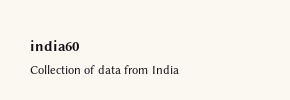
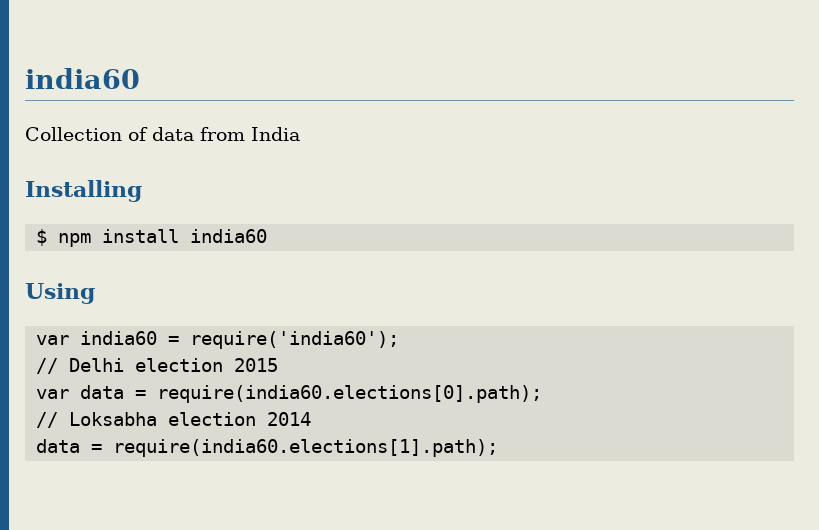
(179, 69) none -> [25,180,142,202] [36,229,268,247] [25,283,95,304] [36,331,400,349] [36,358,279,374] [36,385,543,403] [36,412,312,428] [36,439,499,457] // Installing // $ npm install india60 // Using // var india60 = require('india60'); // // Delhi election 2015 // var data = require(india60.elections[0].path); // // Loksabha election 2014 // data = require(india60.elections[1].path);

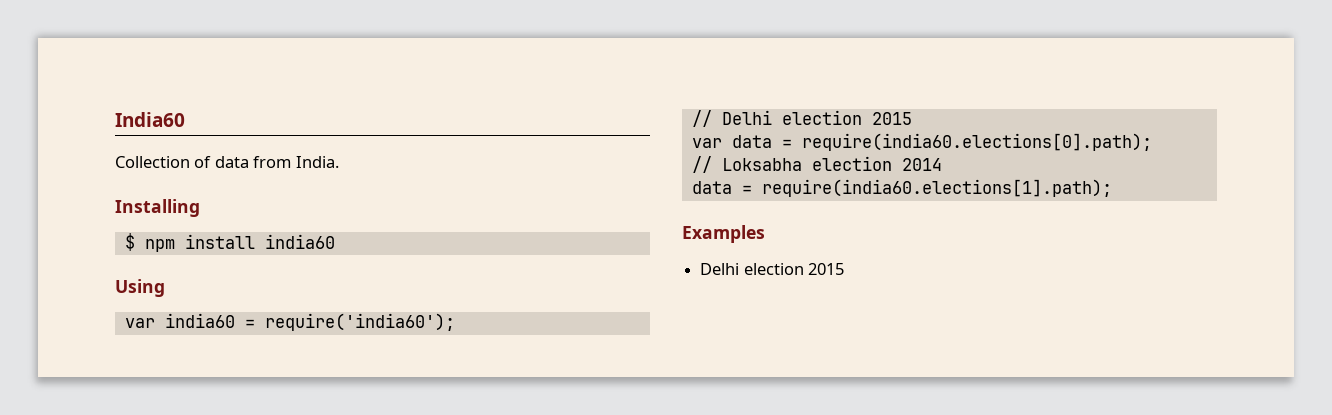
[25,68,140,89] india60 -> [115,112,185,127] India60
[251,127,300,141] India -> [295,156,339,168] India.
(499, 448) none -> [682,225,765,243] [700,263,845,275] // Examples // Delhi election 2015

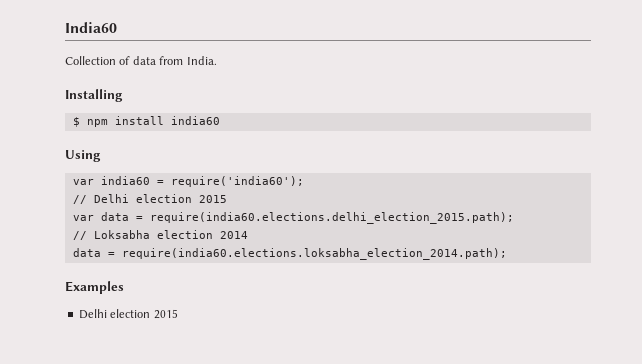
[801,133,1152,151] require(india60.elections[0].path); -> [149,212,514,224] require(india60.elections.delhi_election_2015.path);
[761,179,1112,197] require(india60.elections[1].path); -> [121,248,507,260] require(india60.elections.loksabha_election_2014.path);

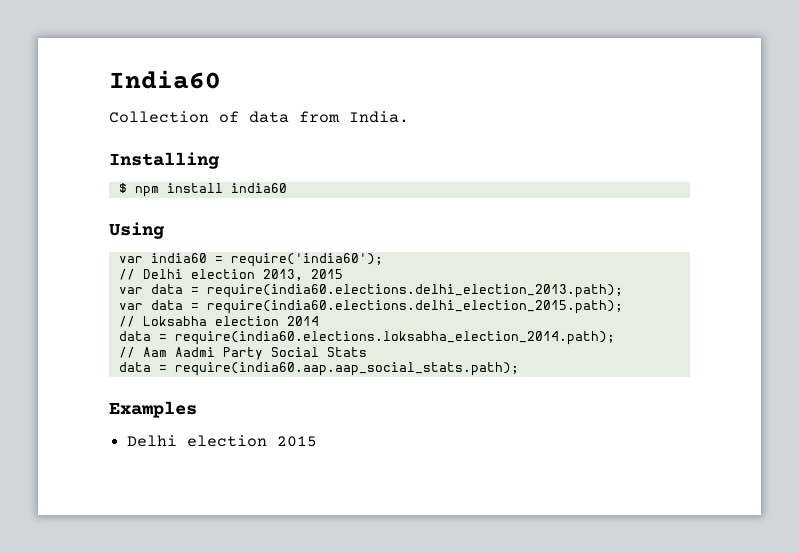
[198,195,227,203] 2015 -> [262,269,343,281] [118,284,623,298] 2013, 2015 // var data = require(india60.elections.delhi_election_2013.path);
(507, 254) none -> [118,347,367,360] [118,362,519,376] // // Aam Aadmi Party Social Stats // data = require(india60.aap.aap_social_stats.path);

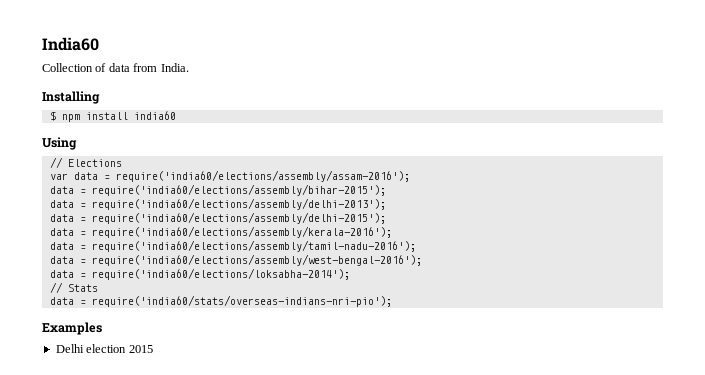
[118,253,383,267] [118,269,343,281] [118,284,623,298] [118,300,623,314] [118,316,319,327] [118,331,615,345] [118,347,319,360] var india60 = require('india60'); // // Delhi election 2013, 2015 // var data = require(india60.elections.delhi_election_2013.path); // var data = require(india60.elections.delhi_election_2015.path); // // Loksabha election 2014 // data = require(india60.elections.loksabha_election_2014.path); // // Aam Aadmi Party Social -> [49,157,122,168] [49,170,410,182] [49,184,386,196] [49,198,386,210] [49,212,386,224] [49,226,392,238] [49,240,416,252] [49,254,422,266] [49,268,350,280] [49,282,63,293] // Elections // var data = require('india60/elections/assembly/assam-2016'); // data = require('india60/elections/assembly/bihar-2015'); // data = require('india60/elections/assembly/delhi-2013'); // data = require('india60/elections/assembly/delhi-2015'); // data = require('india60/elections/assembly/kerala-2016'); // data = require('india60/elections/assembly/tamil-nadu-2016'); // data = require('india60/elections/assembly/west-bengal-2016'); // data = require('india60/elections/loksabha-2014'); // //
[174,362,519,376] require(india60.aap.aap_social_stats.path); -> [91,295,392,307] require('india60/stats/overseas-indians-nri-pio');

